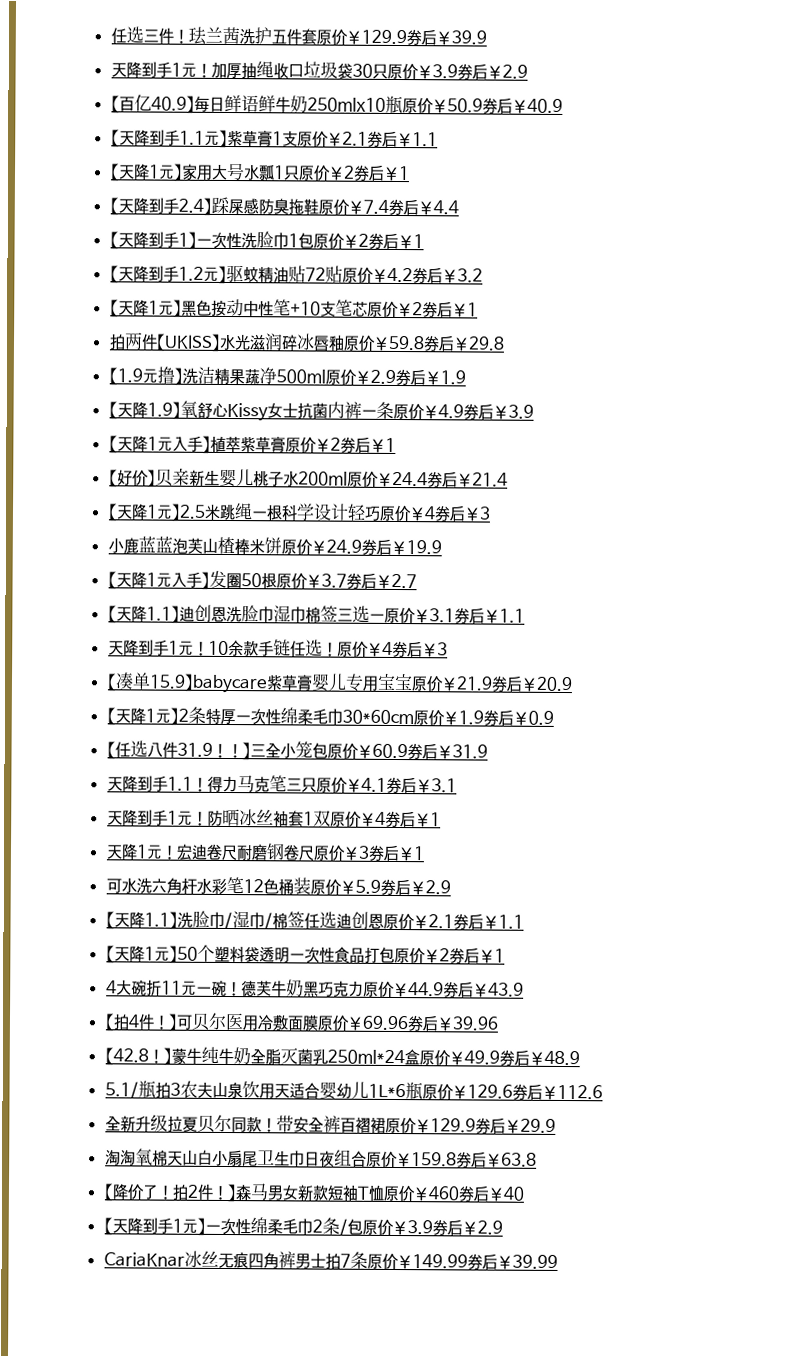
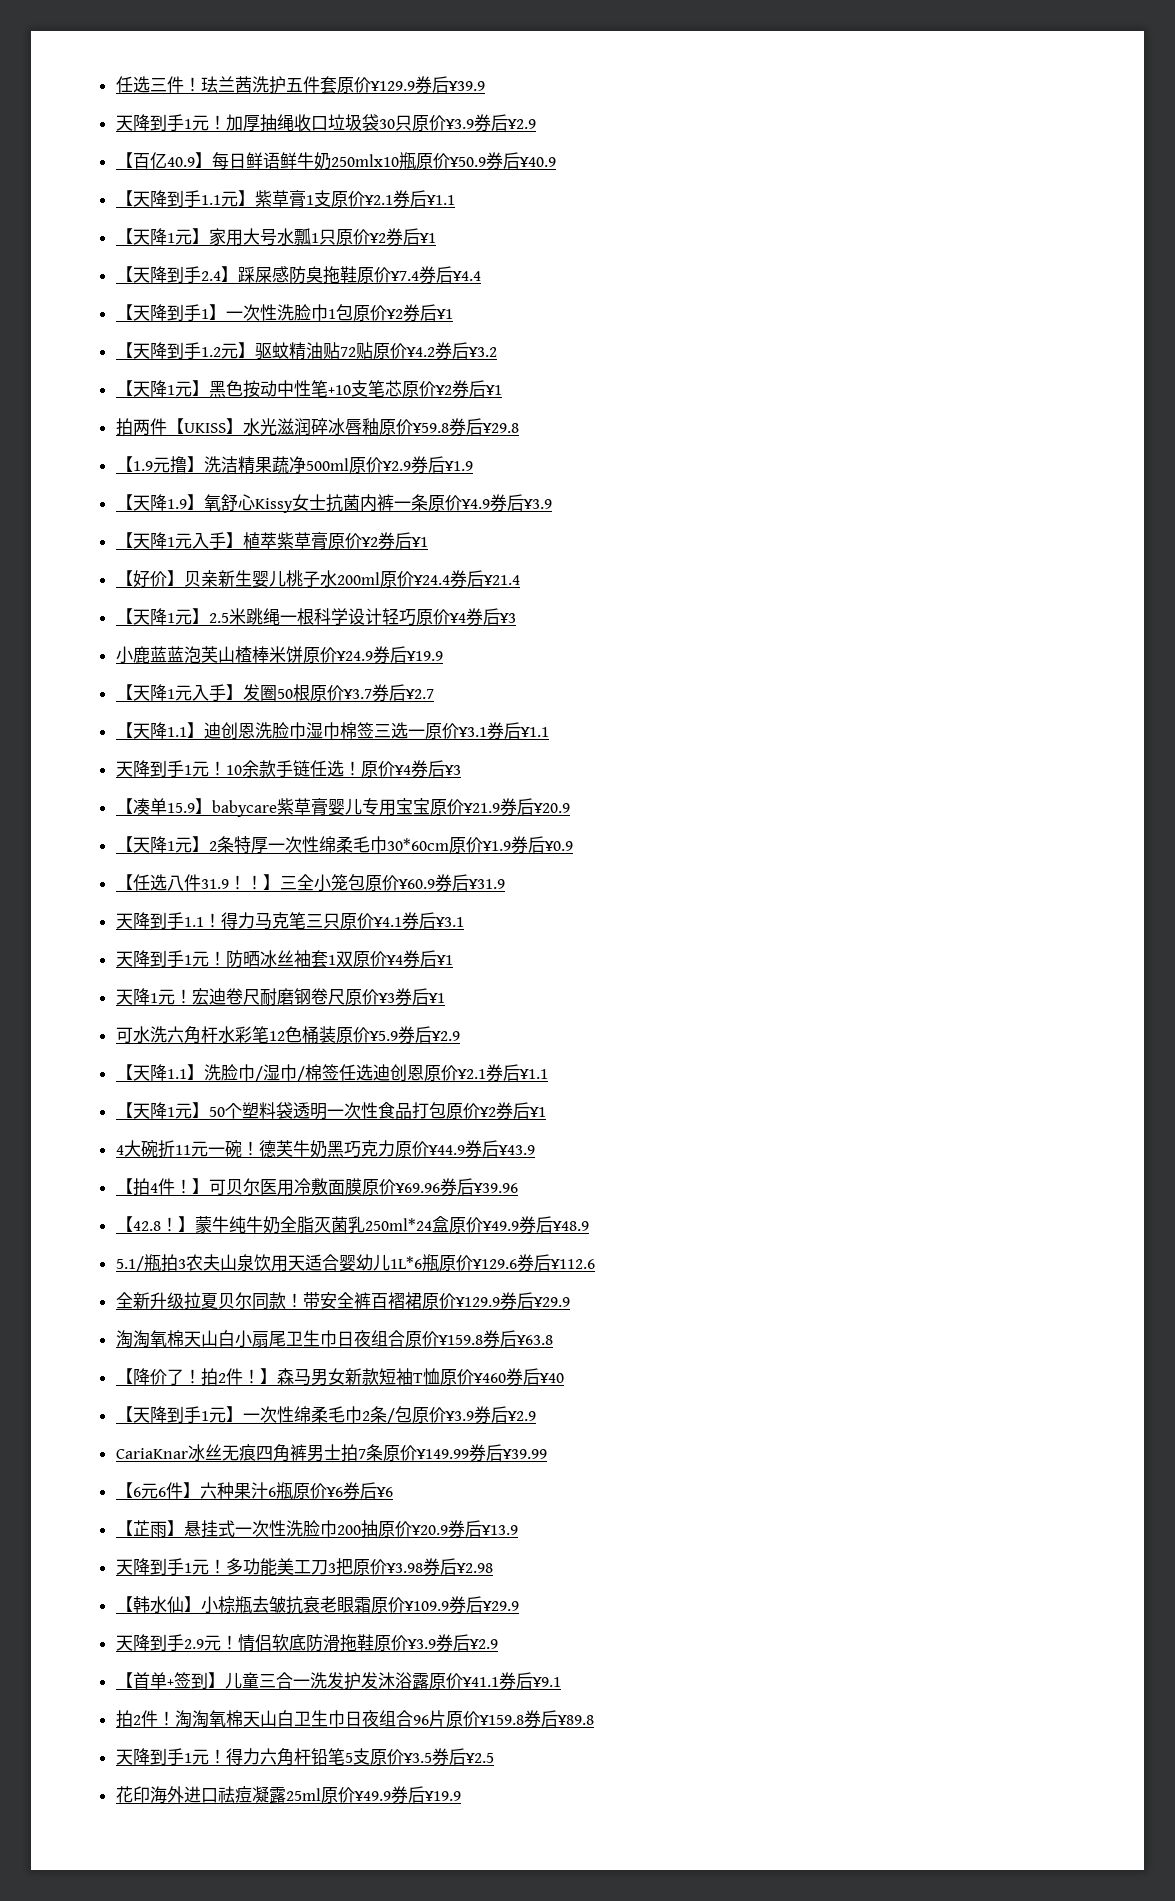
(558, 1262) none -> [115,1482,393,1500] [115,1520,518,1538] [115,1558,493,1576] [115,1596,519,1614] [115,1634,498,1652] [115,1672,561,1690] [115,1710,594,1728] [115,1748,494,1766] [115,1786,461,1804] // 【6元6件】六种果汁6瓶原价¥6券后¥6 // 【芷雨】悬挂式一次性洗脸巾200抽原价¥20.9券后¥13.9 // 天降到手1元！多功能美工刀3把原价¥3.98券后¥2.98 // 【韩水仙】小棕瓶去皱抗衰老眼霜原价¥109.9券后¥29.9 // 天降到手2.9元！情侣软底防滑拖鞋原价¥3.9券后¥2.9 // 【首单+签到】儿童三合一洗发护发沐浴露原价¥41.1券后¥9.1 // 拍2件！淘淘氧棉天山白卫生巾日夜组合96片原价¥159.8券后¥89.8 // 天降到手1元！得力六角杆铅笔5支原价¥3.5券后¥2.5 // 花印海外进口祛痘凝露25ml原价¥49.9券后¥19.9

